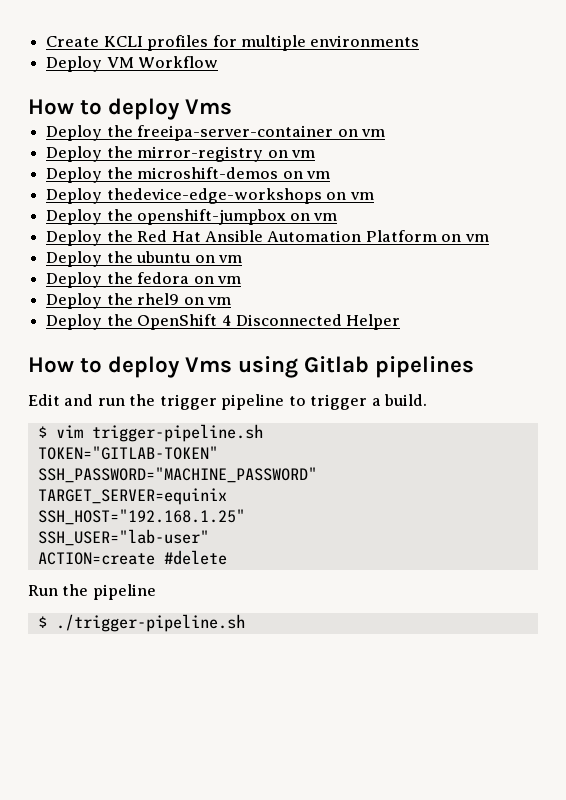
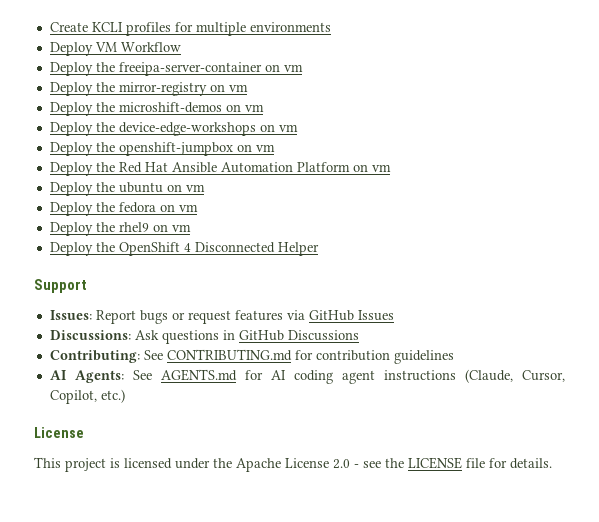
[28,98,233,120] // How to deploy Vms -> (181, 47) none
[106,188,322,204] thedevice-edge-workshops -> [95,122,256,136] the device-edge-workshops
[28,356,475,378] [28,394,428,410] [37,424,263,442] [37,446,218,460] [37,467,317,483] [37,488,227,505] [37,509,245,525] [37,529,209,546] [37,550,227,565] [28,584,156,600] [37,614,245,632] How to deploy Vms using Gitlab pipelines // Edit and run the trigger pipeline to trigger a build. // $ vim trigger-pipeline.sh // TOKEN="GITLAB-TOKEN" // SSH_PASSWORD="MACHINE_PASSWORD" // TARGET_SERVER=equinix // SSH_HOST="192.168.1.25" // SSH_USER="lab-user" // ACTION=create #delete // Run the pipeline // $ ./trigger-pipeline.sh -> [34,279,87,293] [49,310,394,324] [49,330,359,344] [49,349,454,364] [49,369,565,384] [49,389,125,404] [34,427,84,438] [34,457,552,472] Support // Issues: Report bugs or request features via GitHub Issues // Discussions: Ask questions in GitHub Discussions // Contributing: See CONTRIBUTING.md for contribution guidelines // AI Agents: See AGENTS.md for AI coding agent instructions (Claude, Cursor, Copilot, etc.) // License // This project is licensed under the Apache License 2.0 - see the LICENSE file for details.

